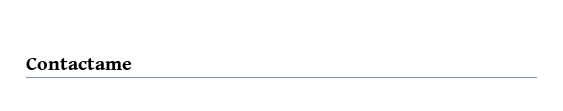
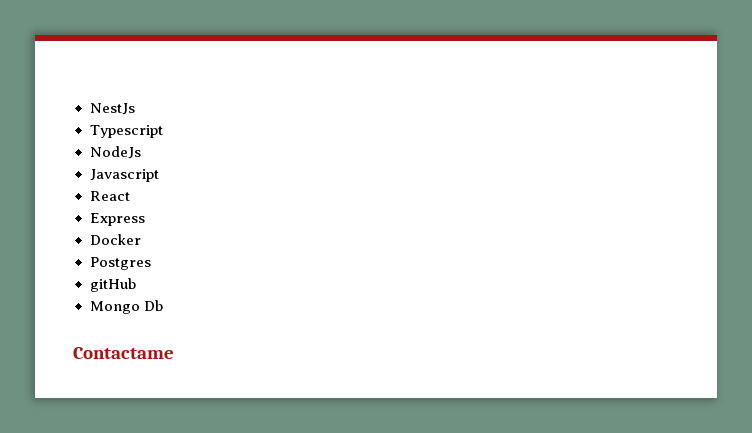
(26, 63) none -> [89,103,135,115] [89,125,163,138] [89,146,141,159] [89,169,159,182] [89,191,130,201] [89,213,145,226] [89,234,141,245] [89,257,151,270] [89,278,136,292] [89,300,163,314] NestJs // Typescript // NodeJs // Javascript // React // Express // Docker // Postgres // gitHub // Mongo Db //

